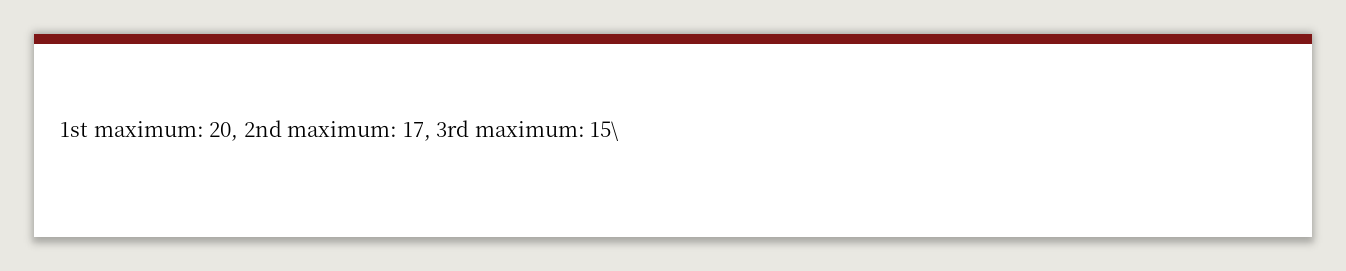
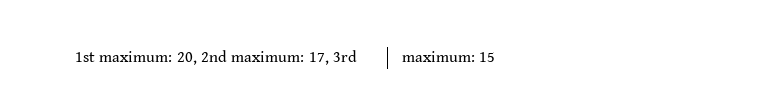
[590,121,620,141] 15\ -> [479,52,496,62] 15

